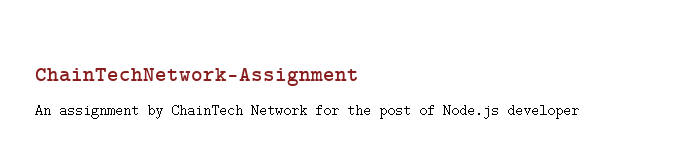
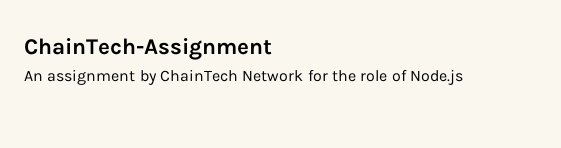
[35,68,359,86] ChainTechNetwork-Assignment -> [24,38,272,60] ChainTech-Assignment
[379,106,411,119] post -> [360,70,388,82] role
[507,104,579,119] developer -> (463, 77) none

